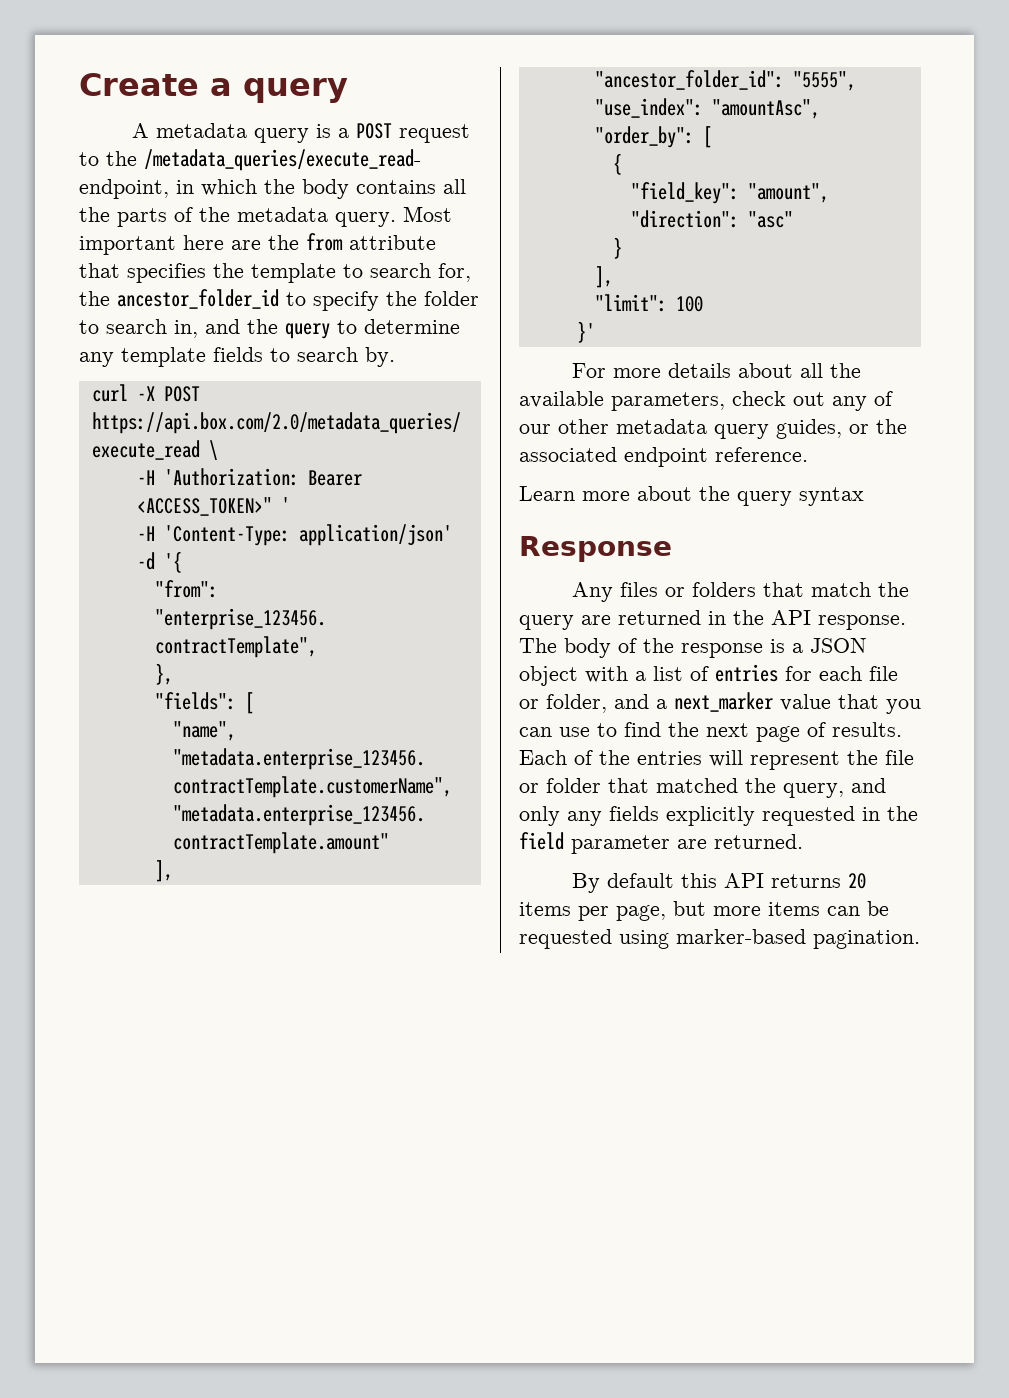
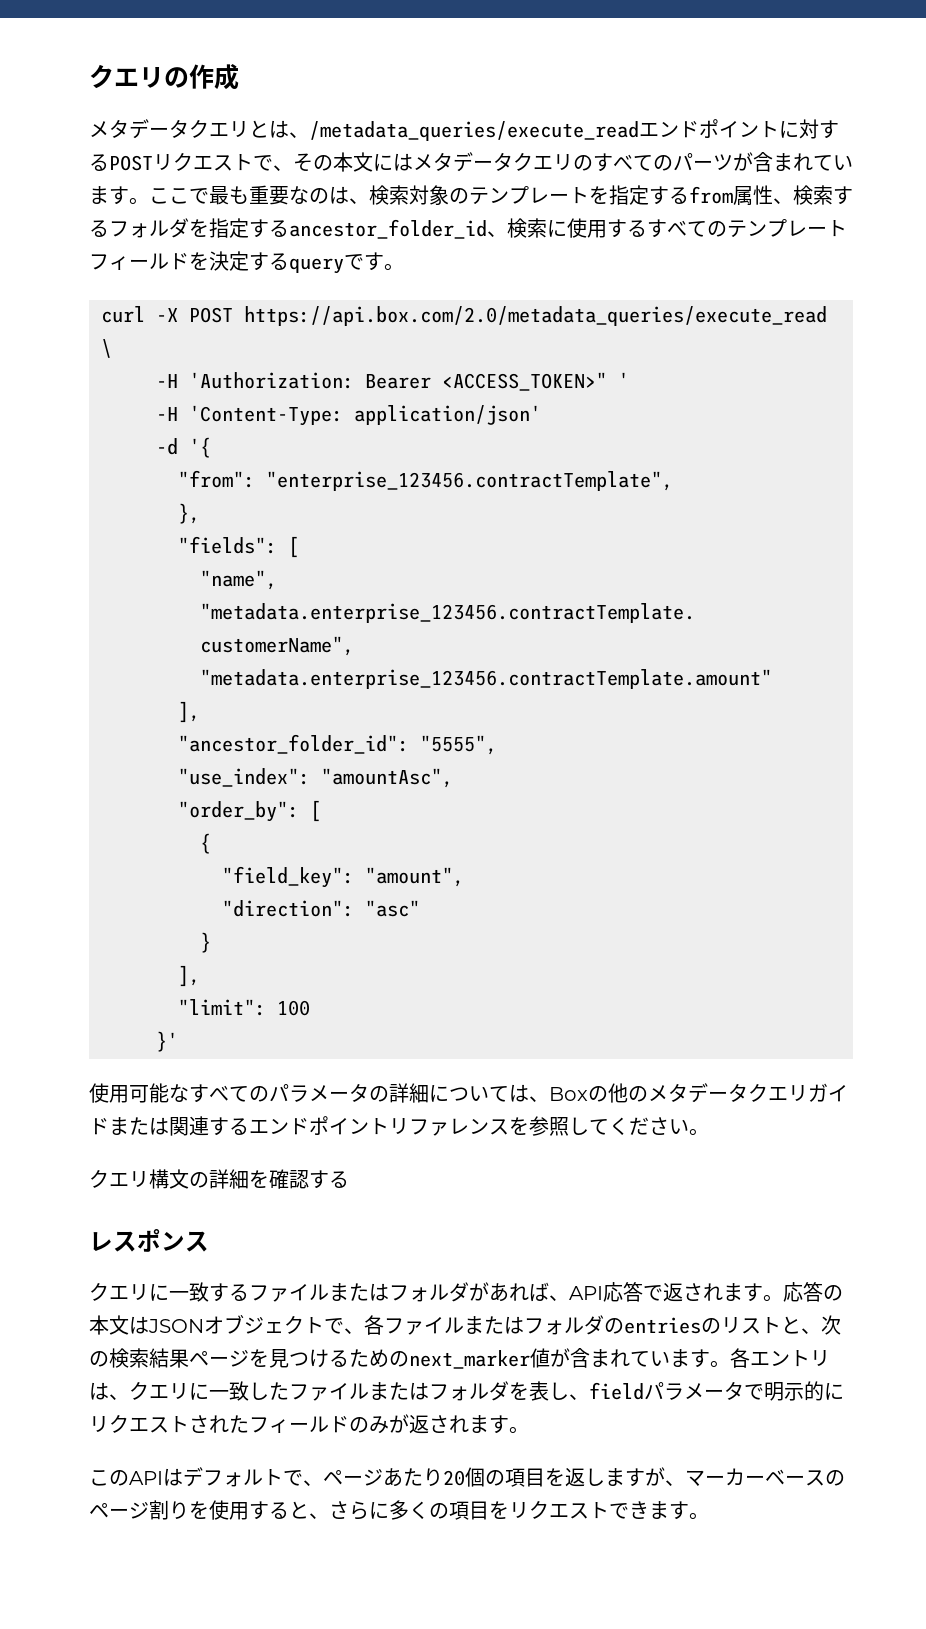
[79,73,348,103] [131,123,470,143] [79,149,421,171] [79,179,466,199] [79,206,452,227] [79,233,436,255] [79,263,471,283] [79,289,479,311] [79,319,460,339] [79,347,395,367] Create a query // A metadata query is a POST request to the /metadata_queries/execute_read- endpoint, in which the body contains all the parts of the metadata query. Most important here are the from attribute that specifies the template to search for, the ancestor_folder_id to specify the folder to search in, and the query to determine any template fields to search by. -> [89,64,239,90] [89,119,839,141] [89,152,853,172] [89,185,853,206] [89,218,847,239] [89,251,404,274] クエリの作成 // メタデータクエリとは、/metadata_queries/execute_readエンドポイントに対するPOSTリクエストで、その本文にはメタデータクエリのすべてのパーツが含まれています。ここで最も重要なのは、検索対象のテンプレートを指定するfrom属性、検索するフォルダを指定するancestor_folder_id、検索に使用するすべてのテンプレートフィールドを決定するqueryです。
[571,363,861,378] [519,391,893,411] [519,419,907,439] [519,447,808,467] [519,486,864,506] [519,536,672,562] [571,582,909,602] [519,610,906,630] [519,638,867,658] [519,664,898,686] [519,692,921,714] [519,722,902,742] [519,750,914,770] [519,778,886,798] [519,806,918,826] [519,832,803,854] [571,873,866,893] [519,901,889,921] [519,929,920,949] For more details about all the available parameters, check out any of our other metadata query guides, or the associated endpoint reference. // Learn more about the query syntax // Response // Any files or folders that match the query are returned in the API response. The body of the response is a JSON object with a list of entries for each file or folder, and a next_marker value that you can use to find the next page of results. Each of the entries will represent the file or folder that matched the query, and only any fields explicitly requested in the field parameter are returned. // By default this API returns 20 items per page, but more items can be requested using marker-based pagination. -> [89,1083,848,1103] [89,1116,709,1136] [89,1169,349,1189] [89,1229,209,1252] [89,1282,843,1302] [89,1314,841,1335] [89,1348,830,1369] [89,1381,844,1401] [89,1414,529,1434] [89,1467,845,1487] [89,1500,709,1520] 使用可能なすべてのパラメータの詳細については、Boxの他のメタデータクエリガイドまたは関連するエンドポイントリファレンスを参照してください。 // クエリ構文の詳細を確認する // レスポンス // クエリに一致するファイルまたはフォルダがあれば、API応答で返されます。応答の本文はJSONオブジェクトで、各ファイルまたはフォルダのentriesのリストと、次の検索結果ページを見つけるためのnext_marker値が含まれています。各エントリは、クエリに一致したファイルまたはフォルダを表し、fieldパラメータで明示的にリクエストされたフィールドのみが返されます。 // このAPIはデフォルトで、ページあたり20個の項目を返しますが、マーカーベースのページ割りを使用すると、さらに多くの項目をリクエストできます。

